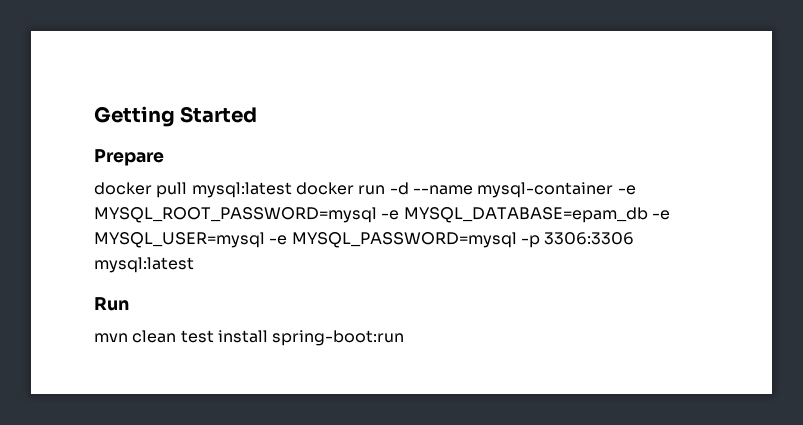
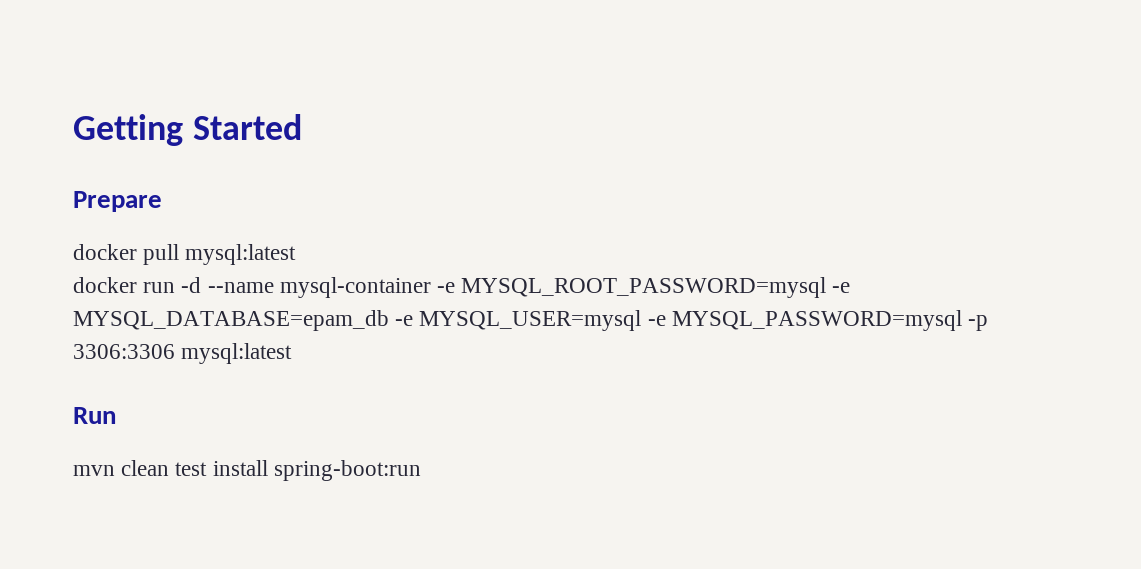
(292, 190) none -> (297, 254) //

